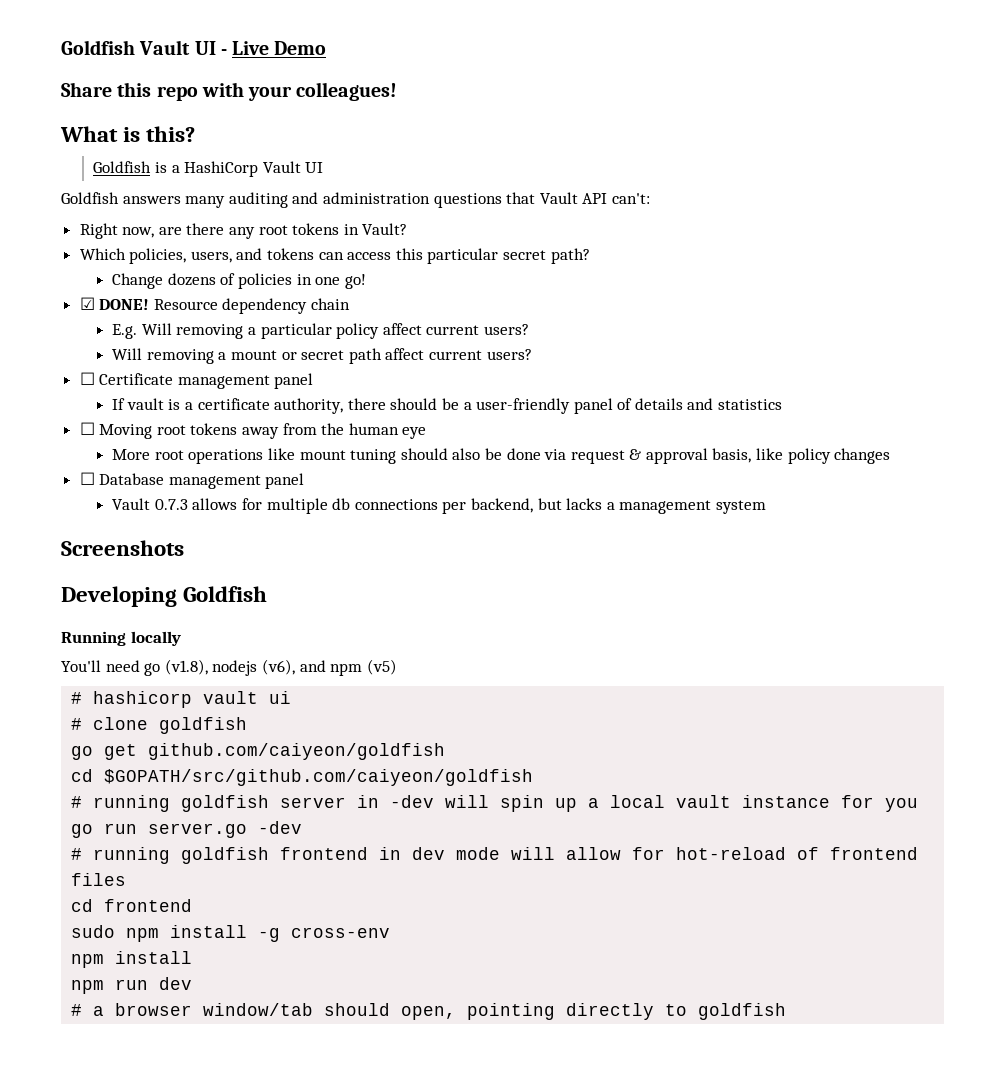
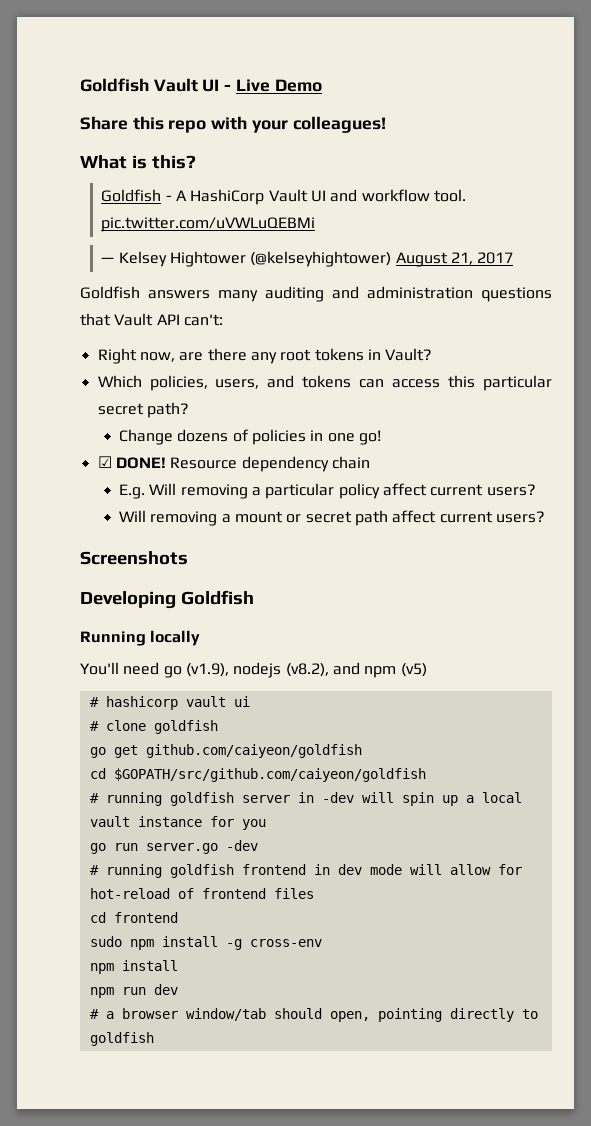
[155,162,180,173] is a -> [165,190,188,201] - A
(324, 167) none -> [330,189,467,202] [101,217,316,232] [101,251,514,267] and workflow tool. pic.twitter.com/uVWLuQEBMi // — Kelsey Hightower (@kelseyhightower) August 21, 2017
[79,372,314,389] [112,398,783,414] [79,422,427,439] [112,448,891,464] [79,472,305,489] [112,498,766,514] // ☐ Certificate management panel // If vault is a certificate authority, there should be a user-friendly panel of details and statistics // ☐ Moving root tokens away from the human eye // More root operations like mount tuning should also be done via request & approval basis, like policy changes // ☐ Database management panel // Vault 0.7.3 allows for multiple db connections per backend, but lacks a management system -> (545, 517) none
[164,659,295,676] (v1.8), nodejs (v6), -> [185,662,329,678] (v1.9), nodejs (v8.2),

